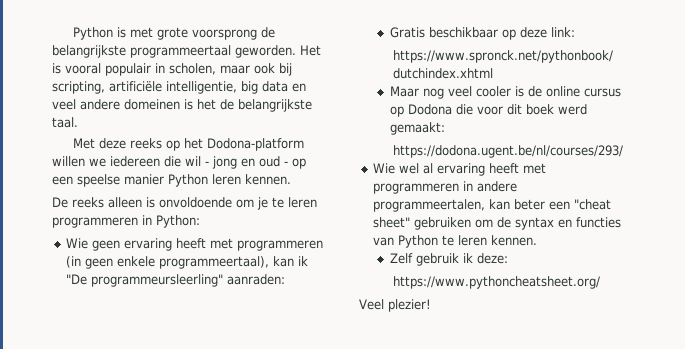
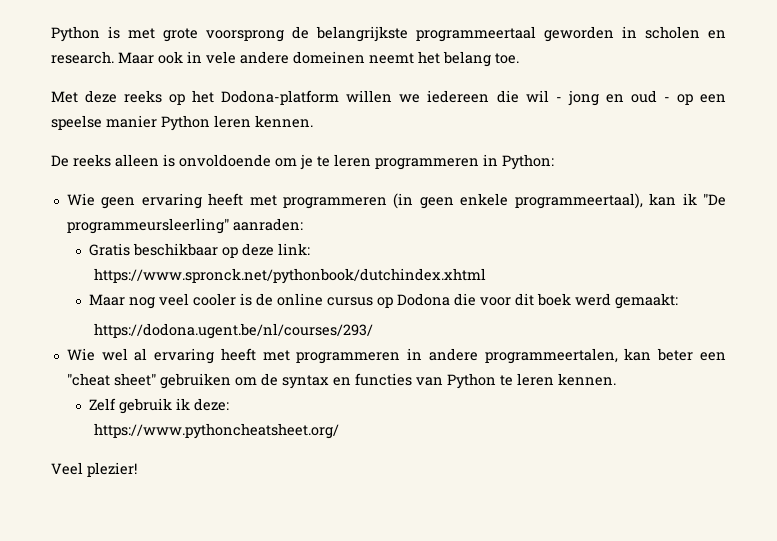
[235,45,321,58] [52,63,292,76] [52,81,306,94] [52,99,312,112] [52,117,78,128] geworden. Het is vooral populair in scholen, maar ook bij scripting, artificiële intelligentie, big data en veel andere domeinen is het de belangrijkste taal. -> [544,26,726,42] [51,51,519,67] geworden in scholen en research. Maar ook in vele andere domeinen neemt het belang toe.

